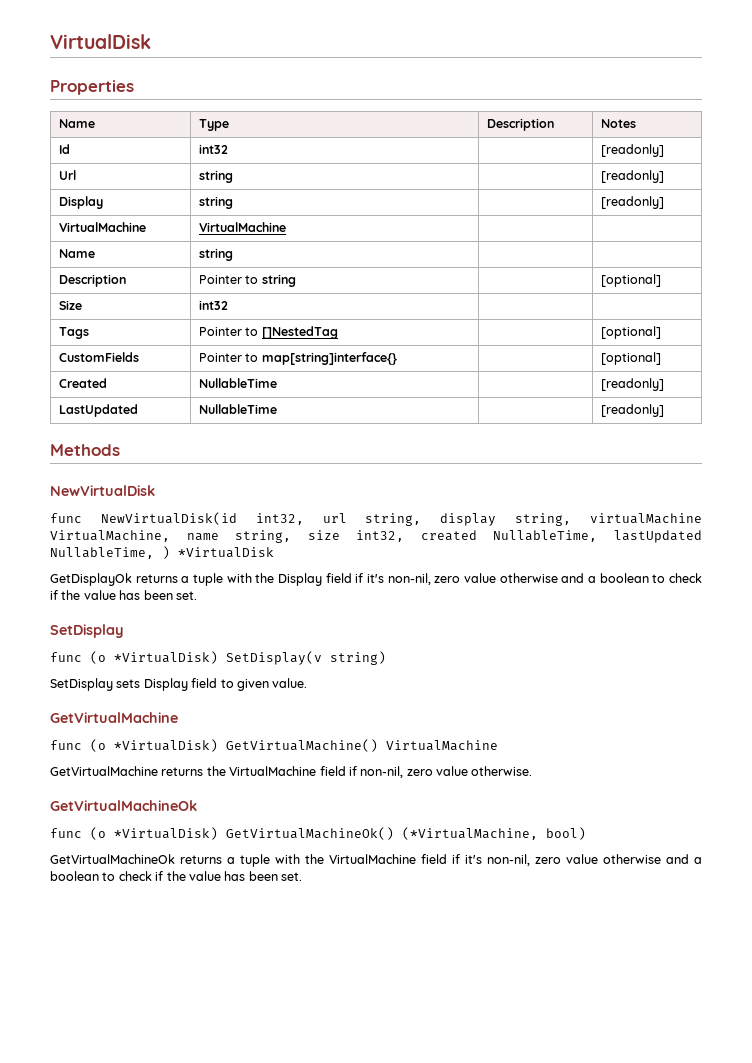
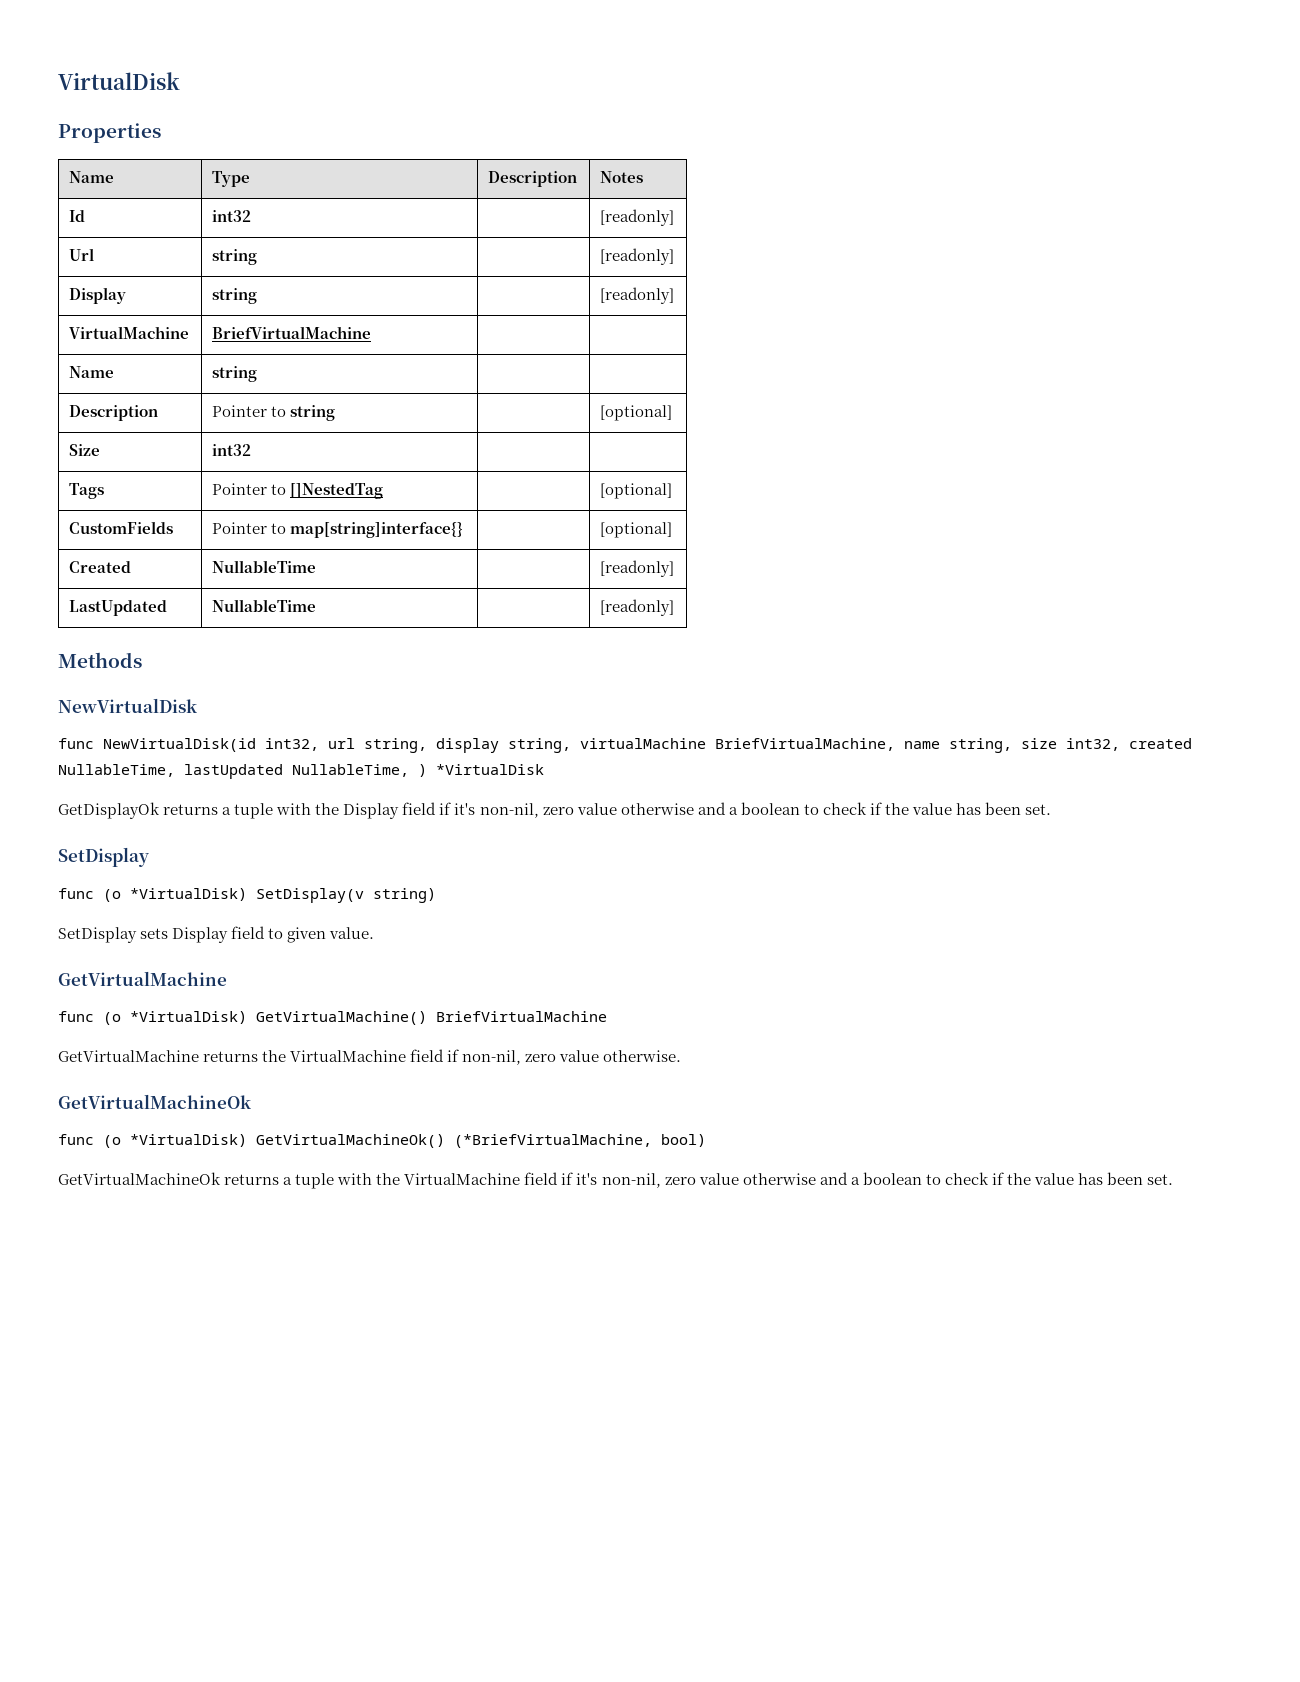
[199,222,287,232] VirtualMachine -> [212,326,372,339] BriefVirtualMachine
[50,530,170,542] VirtualMachine, -> [715,738,895,751] BriefVirtualMachine,
[386,740,498,751] VirtualMachine -> [436,1011,607,1022] BriefVirtualMachine
[402,827,538,840] (*VirtualMachine, -> [454,1134,652,1148] (*BriefVirtualMachine,

